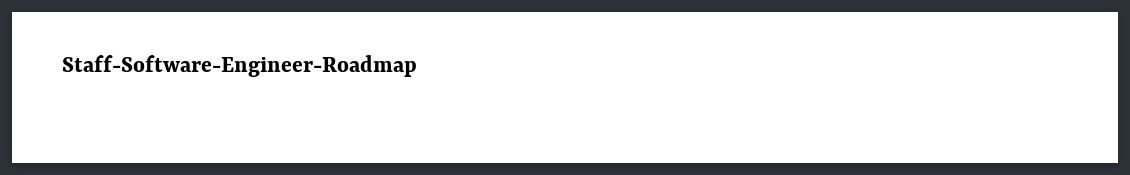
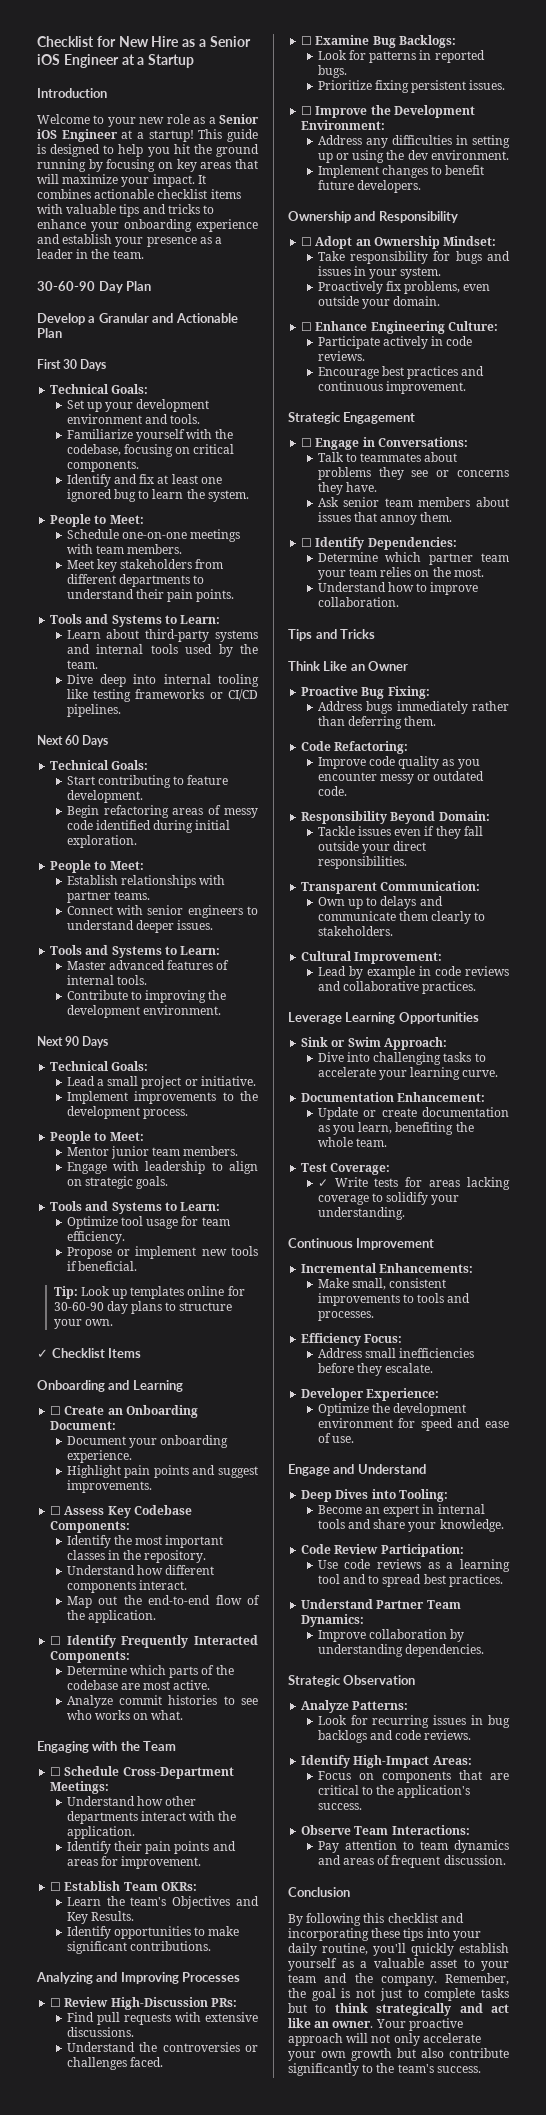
[62,55,417,77] Staff-Software-Engineer-Roadmap -> [37,36,251,47] [37,54,195,68] [37,88,107,98] [37,114,259,127] [37,129,258,142] [37,144,259,157] [37,159,258,172] [37,174,206,187] [37,189,241,199] [37,204,215,217] [37,219,258,232] [37,234,223,247] [37,249,144,259] [37,281,152,293] [37,313,238,325] [37,328,62,338] [37,359,107,371] [50,384,149,394] [66,399,210,412] [66,414,201,424] [66,429,234,442] [66,444,235,457] [66,460,139,472] [66,474,222,487] [66,489,249,502] [50,514,144,527] [66,529,241,542] [66,544,183,554] [66,559,224,572] [66,574,205,587] [66,589,235,602] [50,614,221,627] [66,629,258,642] [66,644,258,657] [66,660,98,669] [66,674,259,687] [66,689,258,702] [66,704,121,717] [37,735,109,747] [50,760,149,770] [66,775,229,788] [66,790,143,803] [66,805,258,818] [66,820,231,833] [66,835,137,848] [50,860,144,873] [66,875,226,888] [66,891,150,903] [66,905,258,918] [66,920,214,933] [50,945,221,958] [66,960,230,970] [66,975,147,985] [66,990,227,1003] [66,1005,221,1018] [37,1036,109,1048] [50,1061,149,1071] [66,1076,256,1089] [66,1091,258,1104] [66,1106,188,1119] [50,1131,144,1144] [66,1146,239,1159] [66,1161,258,1174] [66,1176,169,1189] [50,1201,221,1214] [66,1216,230,1229] [66,1231,125,1244] [66,1246,258,1259] [66,1261,137,1271] [53,1286,245,1299] [53,1301,233,1314] [53,1319,113,1329] [37,1348,142,1358] [37,1380,183,1392] [50,1405,198,1418] [50,1421,117,1430] [66,1435,229,1448] [66,1450,132,1463] [66,1465,258,1478] [66,1480,152,1493] [50,1505,192,1518] [50,1521,131,1533] [66,1535,224,1548] [66,1550,207,1563] [66,1565,215,1575] [66,1580,187,1593] [66,1595,260,1608] [66,1610,156,1623] [50,1635,258,1648] [50,1651,131,1663] [66,1665,234,1678] [66,1680,211,1690] [66,1695,258,1708] [66,1710,184,1720] [37,1741,177,1753] [50,1766,234,1779] [50,1781,110,1794] [66,1796,197,1806] [66,1811,237,1824] [66,1826,135,1839] [66,1841,236,1854] [66,1856,202,1869] [50,1881,197,1891] [66,1896,259,1909] [66,1911,134,1924] [66,1926,240,1939] [66,1941,211,1954] [36,1972,241,1984] [50,1997,237,2010] [66,2012,258,2025] [66,2027,134,2037] [66,2042,258,2052] [66,2057,163,2070] [301,35,456,48] [317,50,485,63] [317,65,347,78] [317,80,506,93] [301,105,475,118] [301,120,386,130] [317,135,510,148] [317,150,509,163] [317,165,485,178] [317,180,421,193] [288,211,458,223] [301,236,497,249] [317,251,510,264] [317,266,442,279] [317,281,491,294] [317,296,441,309] [301,321,498,334] [317,336,473,349] [317,351,365,361] [317,366,485,379] [317,381,466,394] [288,412,416,424] [301,437,468,450] [317,452,458,462] [317,467,509,480] [317,482,377,495] [317,497,509,507] [317,512,453,525] [301,537,457,550] [317,552,509,565] [317,567,484,580] [317,582,479,595] [317,597,399,607] [288,629,376,641] [288,661,409,671] [301,686,430,699] [317,701,509,714] [317,716,437,729] [301,741,409,754] [317,756,480,769] [317,771,485,784] [317,786,347,796] [301,811,490,824] [317,826,483,839] [317,841,427,854] [317,856,407,869] [301,881,481,894] [317,896,443,909] [317,911,486,924] [317,926,393,936] [301,951,443,964] [317,966,509,979] [317,981,477,994] [288,1012,479,1024] [301,1037,447,1050] [317,1052,486,1065] [317,1067,499,1080] [301,1092,486,1102] [317,1107,509,1120] [317,1122,474,1135] [317,1137,387,1147] [301,1163,391,1175] [317,1177,510,1190] [317,1192,460,1205] [317,1207,405,1220] [288,1238,435,1250] [301,1263,474,1273] [317,1278,447,1290] [317,1293,471,1306] [317,1311,374,1321] [301,1333,403,1346] [317,1348,475,1358] [317,1363,434,1376] [301,1388,440,1401] [317,1403,467,1416] [317,1418,509,1431] [317,1433,354,1443] [288,1464,426,1476] [301,1489,448,1502] [317,1504,485,1517] [317,1519,504,1532] [301,1544,464,1557] [317,1559,510,1572] [317,1574,503,1587] [301,1599,461,1609] [301,1614,365,1627] [317,1629,465,1642] [317,1644,484,1657] [288,1675,416,1687] [301,1700,409,1713] [317,1715,510,1728] [317,1730,472,1743] [301,1755,472,1768] [317,1770,509,1783] [317,1785,471,1798] [317,1803,362,1810] [301,1825,470,1835] [317,1840,509,1853] [317,1855,506,1868] [288,1887,350,1897] [288,1913,464,1926] [288,1928,481,1941] [288,1943,509,1956] [288,1958,509,1971] [288,1973,509,1986] [288,1988,509,2001] [288,2003,509,2016] [288,2018,463,2031] [288,2033,481,2046] [288,2048,509,2061] [288,2063,481,2076] Checklist for New Hire as a Senior iOS Engineer at a Startup // Introduction // Welcome to your new role as a Senior iOS Engineer at a startup! This guide is designed to help you hit the ground running by focusing on key areas that will maximize your impact. It combines actionable checklist items with valuable tips and tricks to enhance your onboarding experience and establish your presence as a leader in the team. // 30-60-90 Day Plan // Develop a Granular and Actionable Plan // First 30 Days // Technical Goals: // Set up your development environment and tools. // Familiarize yourself with the codebase, focusing on critical components. // Identify and fix at least one ignored bug to learn the system. // People to Meet: // Schedule one-on-one meetings with team members. // Meet key stakeholders from different departments to understand their pain points. // Tools and Systems to Learn: // Learn about third-party systems and internal tools used by the team. // Dive deep into internal tooling like testing frameworks or CI/CD pipelines. // Next 60 Days // Technical Goals: // Start contributing to feature development. // Begin refactoring areas of messy code identified during initial exploration. // People to Meet: // Establish relationships with partner teams. // Connect with senior engineers to understand deeper issues. // Tools and Systems to Learn: // Master advanced features of internal tools. // Contribute to improving the development environment. // Next 90 Days // Technical Goals: // Lead a small project or initiative. // Implement improvements to the development process. // People to Meet: // Mentor junior team members. // Engage with leadership to align on strategic goals. // Tools and Systems to Learn: // Optimize tool usage for team efficiency. // Propose or implement new tools if beneficial. // Tip: Look up templates online for 30-60-90 day plans to structure your own. // ✓ Checklist Items // Onboarding and Learning // ☐ Create an Onboarding Document: // Document your onboarding experience. // Highlight pain points and suggest improvements. // ☐ Assess Key Codebase Components: // Identify the most important classes in the repository. // Understand how different components interact. // Map out the end-to-end flow of the application. // ☐ Identify Frequently Interacted Components: // Determine which parts of the codebase are most active. // Analyze commit histories to see who works on what. // Engaging with the Team // ☐ Schedule Cross-Department Meetings: // Understand how other departments interact with the application. // Identify their pain points and areas for improvement. // ☐ Establish Team OKRs: // Learn the team's Objectives and Key Results. // Identify opportunities to make significant contributions. // Analyzing and Improving Processes // ☐ Review High-Discussion PRs: // Find pull requests with extensive discussions. // Understand the controversies or challenges faced. // ☐ Examine Bug Backlogs: // Look for patterns in reported bugs. // Prioritize fixing persistent issues. // ☐ Improve the Development Environment: // Address any difficulties in setting up or using the dev environment. // Implement changes to benefit future developers. // Ownership and Responsibility // ☐ Adopt an Ownership Mindset: // Take responsibility for bugs and issues in your system. // Proactively fix problems, even outside your domain. // ☐ Enhance Engineering Culture: // Participate actively in code reviews. // Encourage best practices and continuous improvement. // Strategic Engagement // ☐ Engage in Conversations: // Talk to teammates about problems they see or concerns they have. // Ask senior team members about issues that annoy them. // ☐ Identify Dependencies: // Determine which partner team your team relies on the most. // Understand how to improve collaboration. // Tips and Tricks // Think Like an Owner // Proactive Bug Fixing: // Address bugs immediately rather than deferring them. // Code Refactoring: // Improve code quality as you encounter messy or outdated code. // Responsibility Beyond Domain: // Tackle issues even if they fall outside your direct responsibilities. // Transparent Communication: // Own up to delays and communicate them clearly to stakeholders. // Cultural Improvement: // Lead by example in code reviews and collaborative practices. // Leverage Learning Opportunities // Sink or Swim Approach: // Dive into challenging tasks to accelerate your learning curve. // Documentation Enhancement: // Update or create documentation as you learn, benefiting the whole team. // Test Coverage: // ✓ Write tests for areas lacking coverage to solidify your understanding. // Continuous Improvement // Incremental Enhancements: // Make small, consistent improvements to tools and processes. // Efficiency Focus: // Address small inefficiencies before they escalate. // Developer Experience: // Optimize the development environment for speed and ease of use. // Engage and Understand // Deep Dives into Tooling: // Become an expert in internal tools and share your knowledge. // Code Review Participation: // Use code reviews as a learning tool and to spread best practices. // Understand Partner Team Dynamics: // Improve collaboration by understanding dependencies. // Strategic Observation // Analyze Patterns: // Look for recurring issues in bug backlogs and code reviews. // Identify High-Impact Areas: // Focus on components that are critical to the application's success. // Observe Team Interactions: // Pay attention to team dynamics and areas of frequent discussion. // Conclusion // By following this checklist and incorporating these tips into your daily routine, you'll quickly establish yourself as a valuable asset to your team and the company. Remember, the goal is not just to complete tasks but to think strategically and act like an owner. Your proactive approach will not only accelerate your own growth but also contribute significantly to the team's success.

